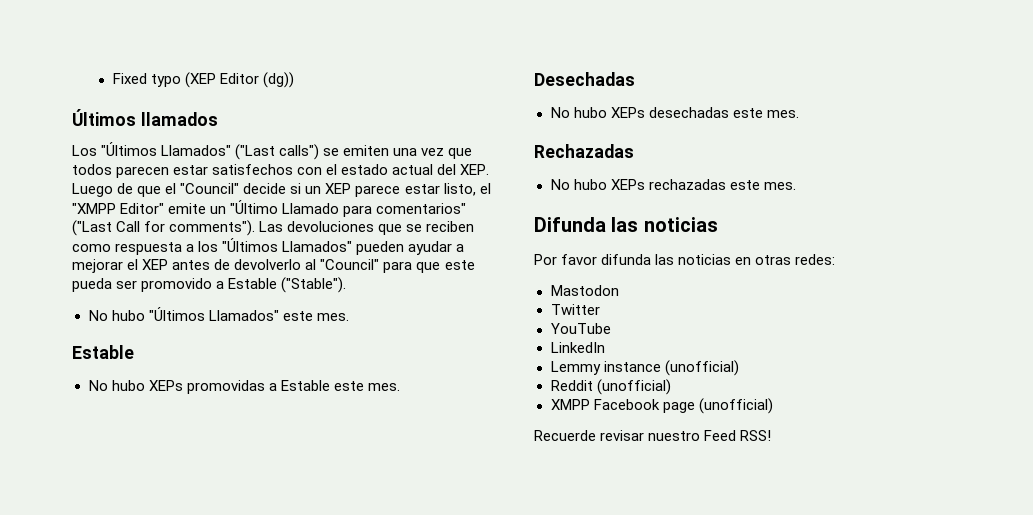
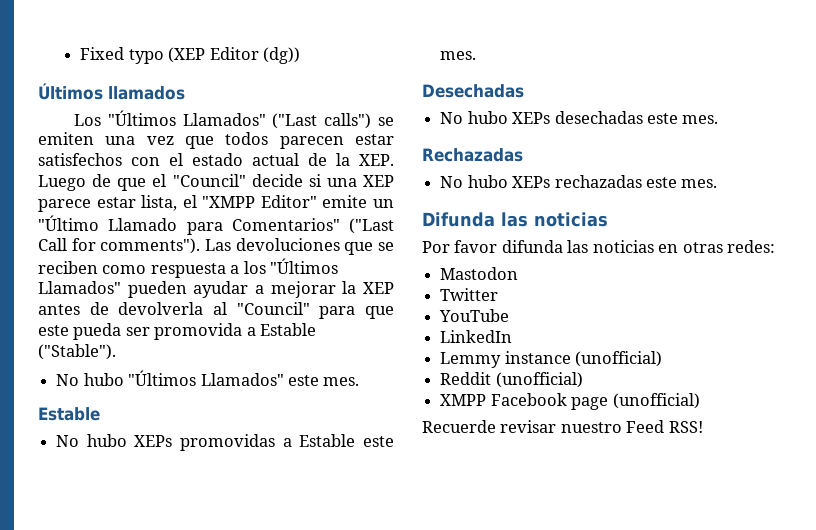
[437,164,457,175] del -> [308,153,350,166] de la
[305,186,322,194] un -> [326,178,357,187] una
[443,183,476,196] listo, -> [141,195,178,211] lista,
[376,203,467,214] comentarios" -> [231,218,340,231] Comentarios"
[127,259,139,270] el -> [342,281,357,294] la
[234,259,302,270] devolverlo -> [118,302,204,315] devolverla
[141,278,213,292] promovido -> [154,323,243,340] promovida

